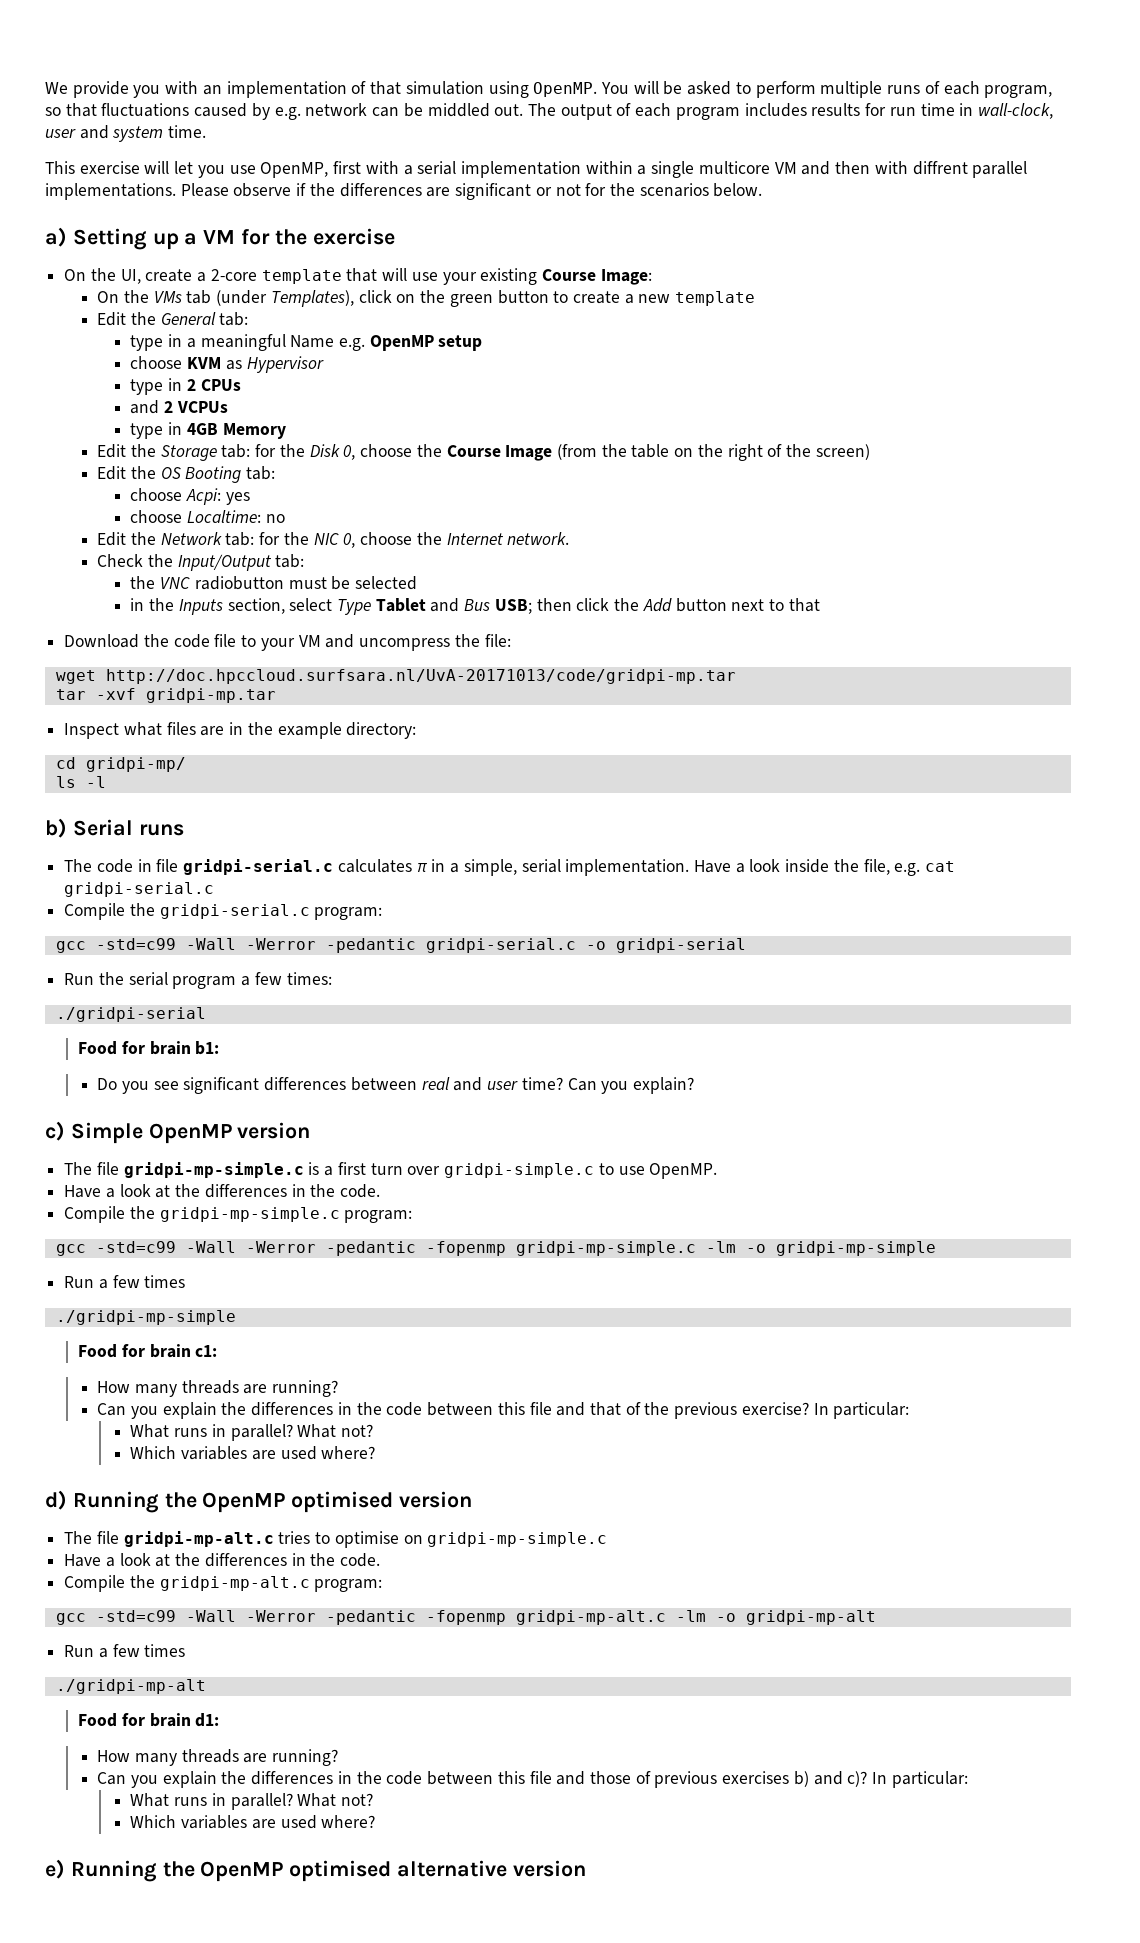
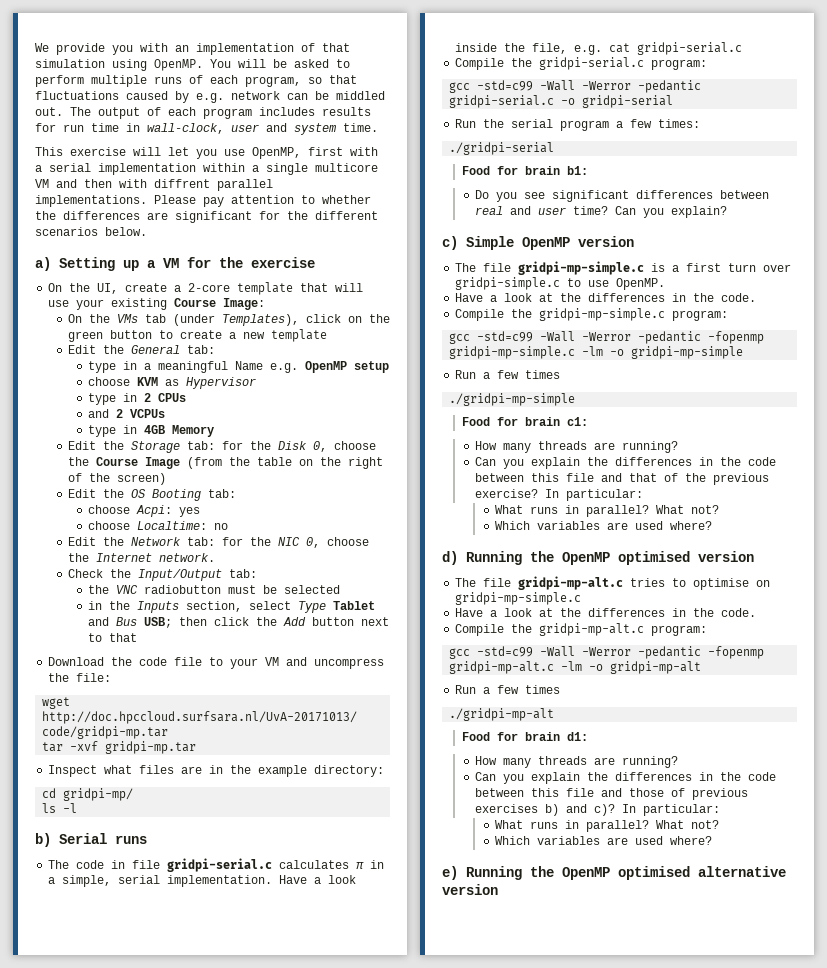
[233,183,307,197] observe if -> [203,195,371,207] pay attention to whether
[535,183,635,196] or not for the -> [259,211,378,220] for the different

